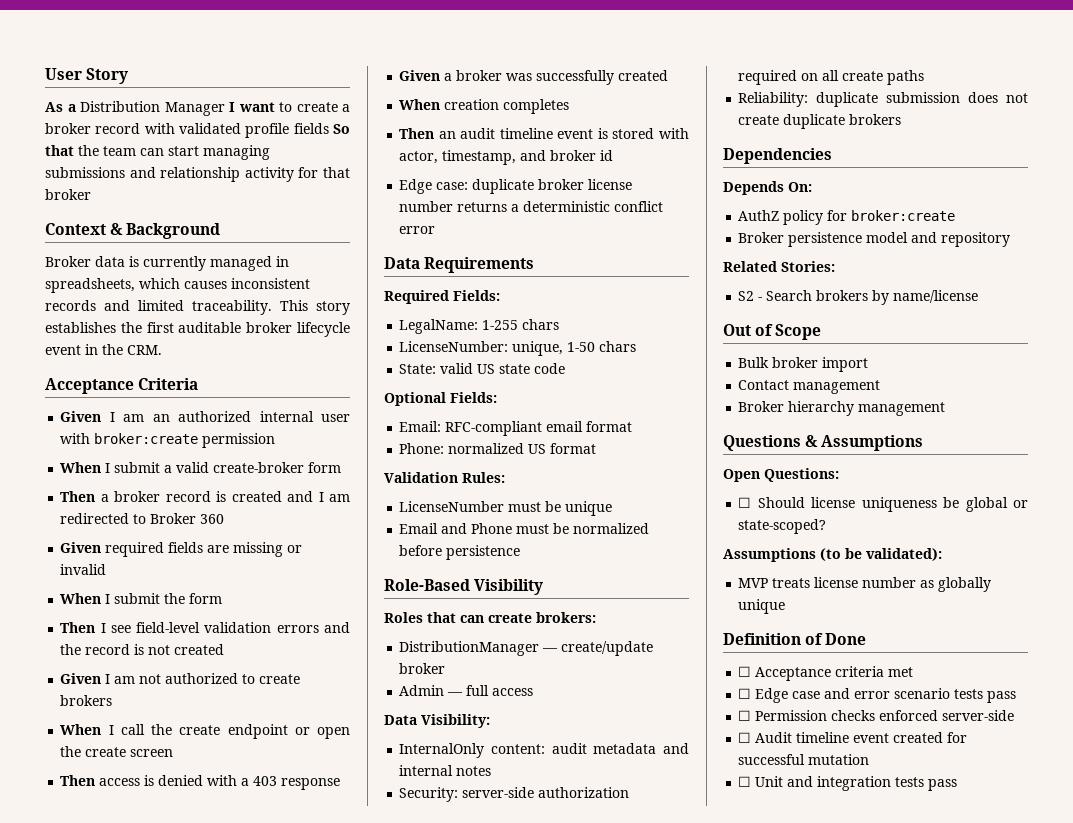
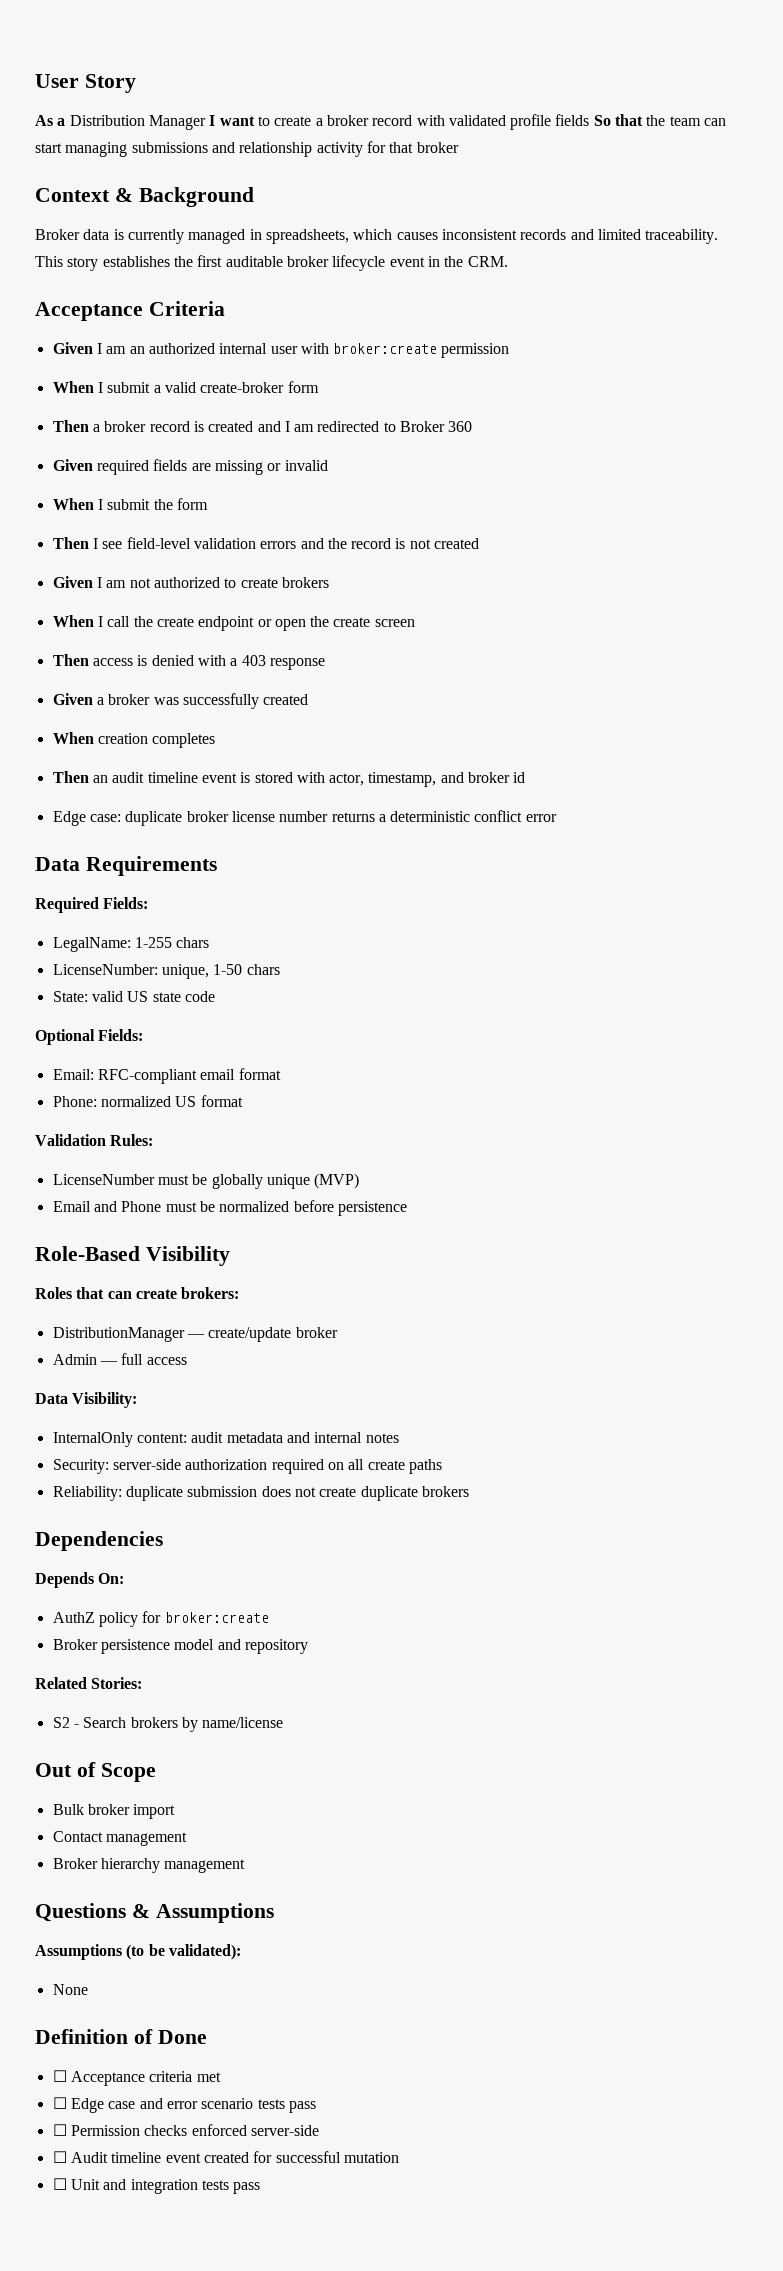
[565,501,613,516] unique -> [211,1173,360,1189] globally unique (MVP)
[723,468,839,482] [738,497,1028,512] [738,519,827,534] [723,548,942,562] [738,577,992,592] [738,599,786,614] Open Questions: // ☐ Should license uniqueness be global or state-scoped? // Assumptions (to be validated): // MVP treats license number as globally unique -> [35,1944,241,1960] [52,1984,88,1995] Assumptions (to be validated): // None

